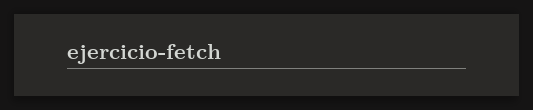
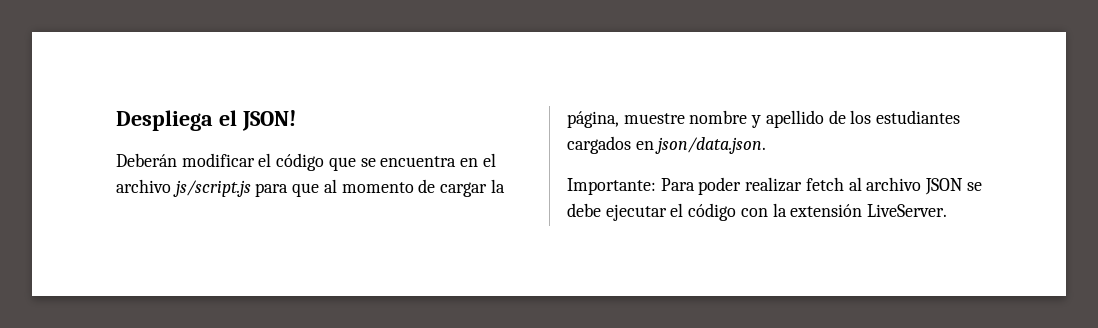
[67,44,221,64] ejercicio-fetch -> [116,110,296,131] [116,153,496,171] [116,179,505,197] [567,110,961,128] [567,136,767,154] [567,177,982,195] [567,203,948,221] Despliega el JSON! // Deberán modificar el código que se encuentra en el archivo js/script.js para que al momento de cargar la página, muestre nombre y apellido de los estudiantes cargados en json/data.json. // Importante: Para poder realizar fetch al archivo JSON se debe ejecutar el código con la extensión LiveServer.

